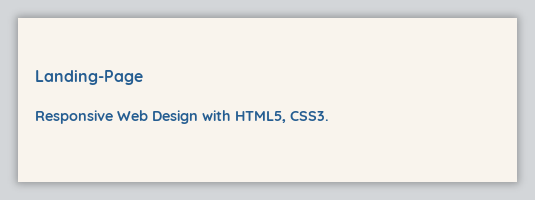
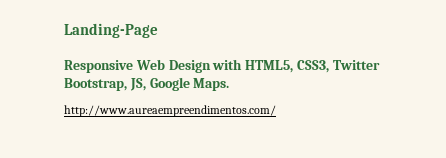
[290,111,329,121] CSS3. -> [296,60,380,73] [64,77,230,91] [64,105,276,117] CSS3, Twitter Bootstrap, JS, Google Maps. // http://www.aureaempreendimentos.com/

